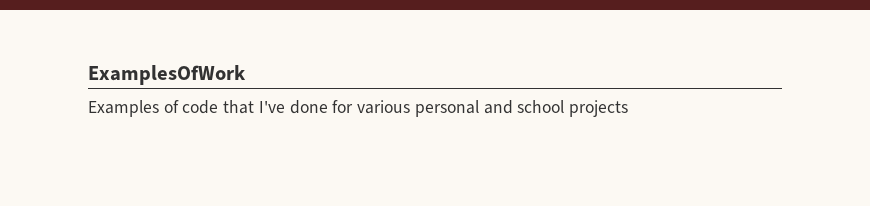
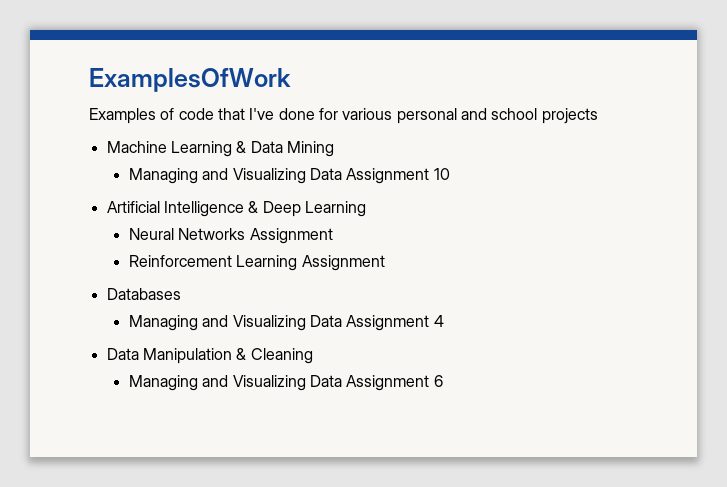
(628, 108) none -> [106,141,334,157] [128,168,450,184] [106,201,366,217] [128,228,333,244] [128,255,385,271] [106,288,181,300] [128,315,444,331] [106,348,313,364] [128,375,443,391] // Machine Learning & Data Mining // Managing and Visualizing Data Assignment 10 // Artificial Intelligence & Deep Learning // Neural Networks Assignment // Reinforcement Learning Assignment // Databases // Managing and Visualizing Data Assignment 4 // Data Manipulation & Cleaning // Managing and Visualizing Data Assignment 6

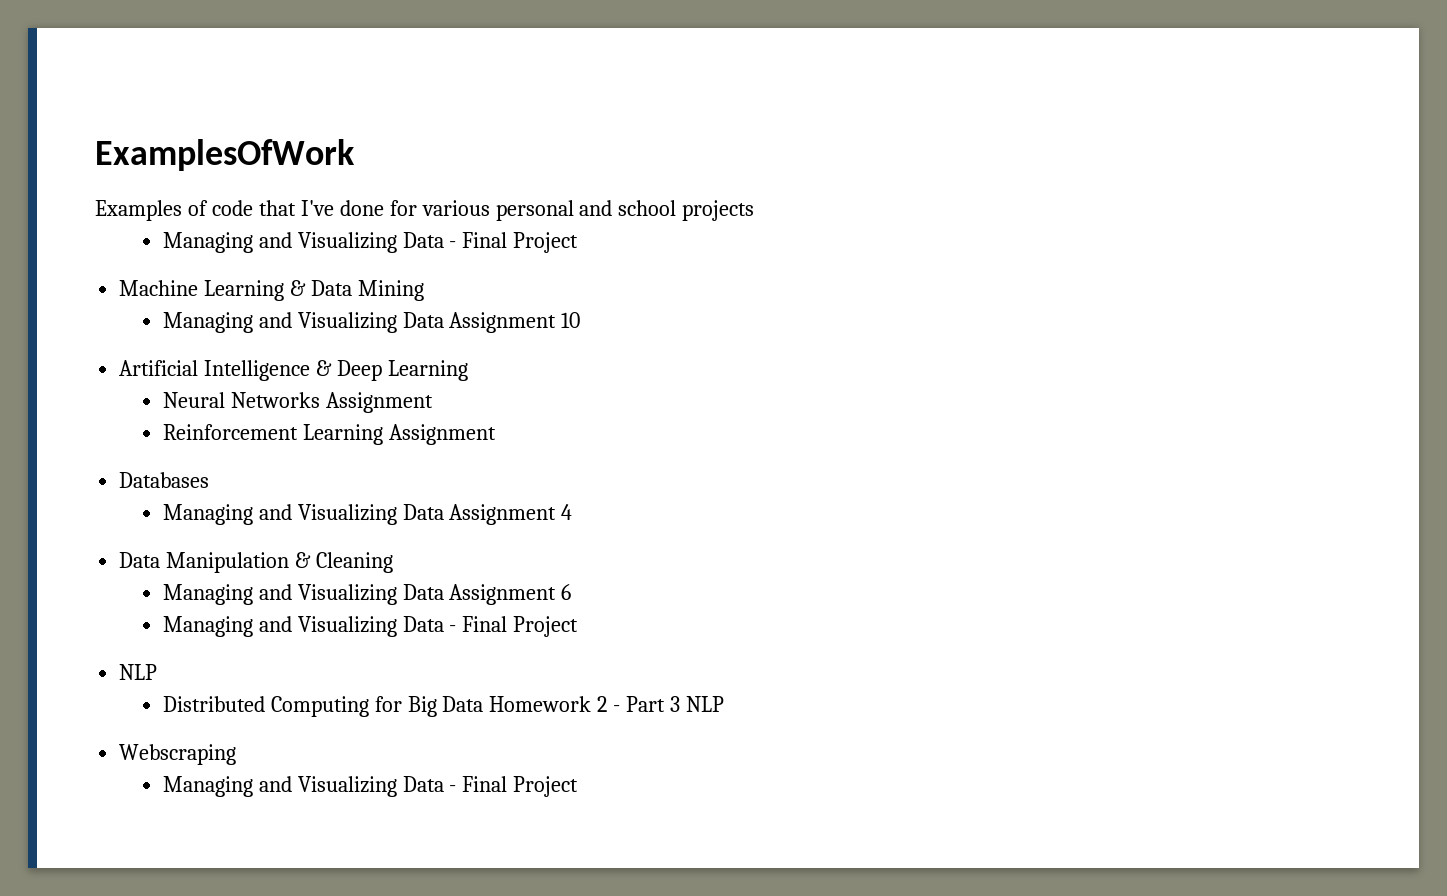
(598, 116) none -> [162,232,579,253] // Managing and Visualizing Data - Final Project
(443, 381) none -> [162,616,579,637] [119,664,158,680] [162,696,725,717] [119,744,237,765] [162,776,579,797] // Managing and Visualizing Data - Final Project // NLP // Distributed Computing for Big Data Homework 2 - Part 3 NLP // Webscraping // Managing and Visualizing Data - Final Project

